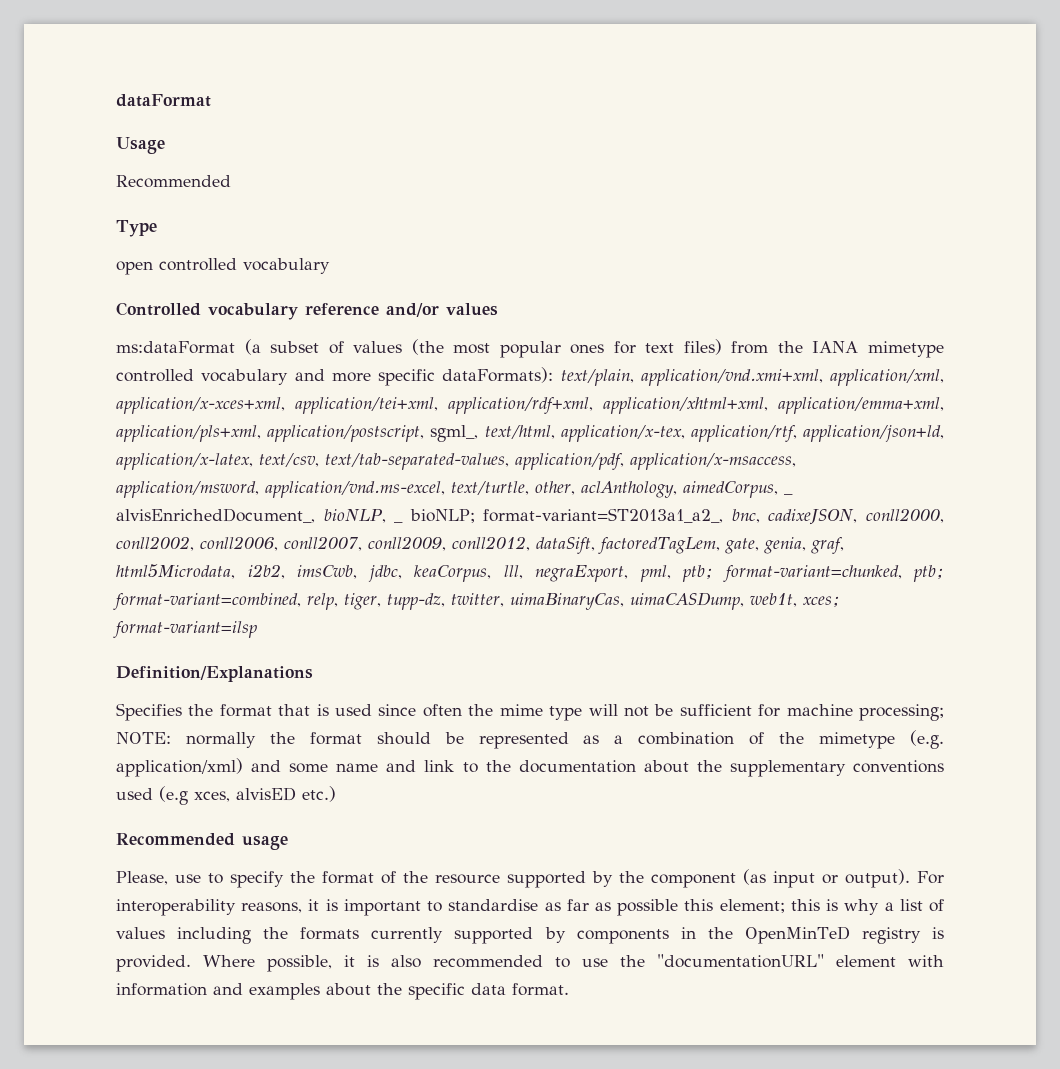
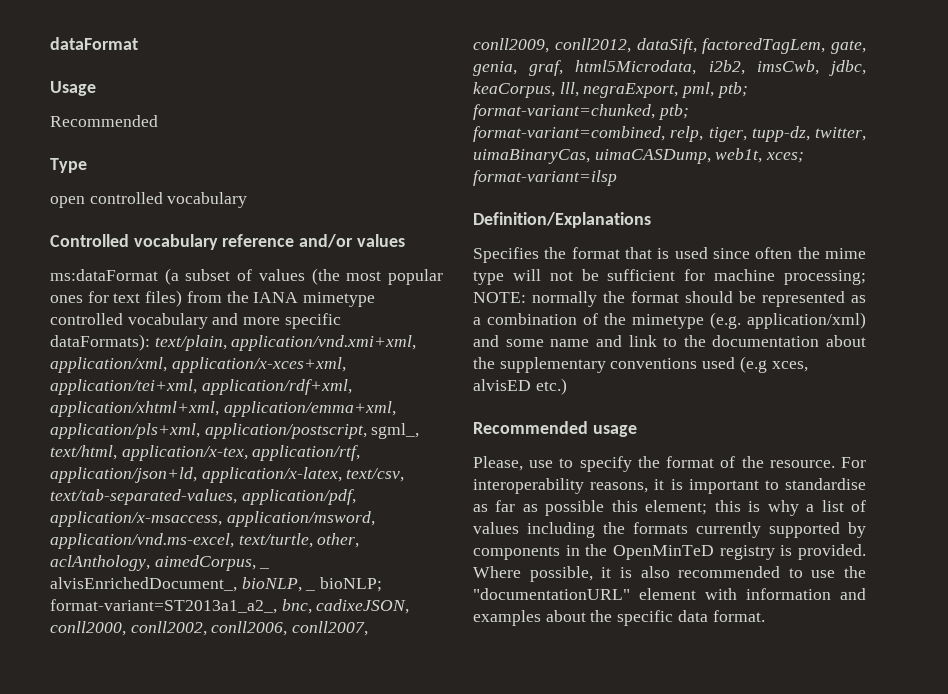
[435,869,910,888] resource supported by the component (as input or output). -> [769,460,835,468] resource.

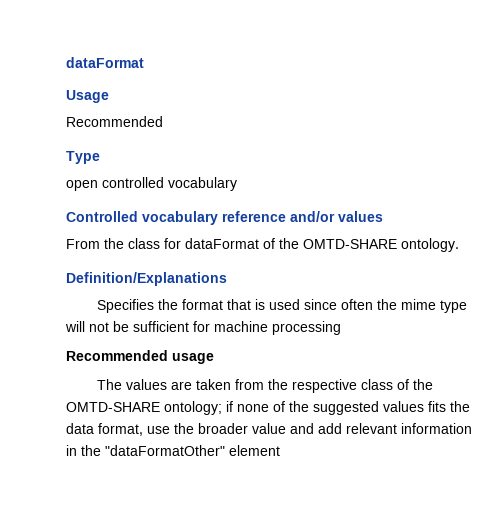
[50,268,444,285] [50,290,376,307] [50,313,341,329] [50,334,417,351] [50,357,346,373] [50,379,352,395] [50,401,396,417] [50,423,420,439] [50,445,361,461] [50,467,405,483] [50,489,356,505] [50,511,375,527] [50,533,360,549] [50,555,270,571] [50,577,383,592] [50,599,410,614] [50,621,369,636] [473,38,866,54] [473,60,866,76] [473,82,748,98] [473,104,689,120] [473,126,866,142] [473,148,805,164] [473,170,617,186] ms:dataFormat (a subset of values (the most popular ones for text files) from the IANA mimetype controlled vocabulary and more specific dataFormats): text/plain, application/vnd.xmi+xml, application/xml, application/x-xces+xml, application/tei+xml, application/rdf+xml, application/xhtml+xml, application/emma+xml, application/pls+xml, application/postscript, sgml_, text/html, application/x-tex, application/rtf, application/json+ld, application/x-latex, text/csv, text/tab-separated-values, application/pdf, application/x-msaccess, application/msword, application/vnd.ms-excel, text/turtle, other, aclAnthology, aimedCorpus, _ alvisEnrichedDocument_, bioNLP, _ bioNLP; format-variant=ST2013a1_a2_, bnc, cadixeJSON, conll2000, conll2002, conll2006, conll2007, conll2009, conll2012, dataSift, factoredTagLem, gate, genia, graf, html5Microdata, i2b2, imsCwb, jdbc, keaCorpus, lll, negraExport, pml, ptb; format-variant=chunked, ptb; format-variant=combined, relp, tiger, tupp-dz, twitter, uimaBinaryCas, uimaCASDump, web1t, xces; format-variant=ilsp -> [66,238,459,252] From the class for dataFormat of the OMTD-SHARE ontology.
[784,270,866,285] [473,291,866,307] [473,312,866,329] [473,335,866,347] [473,356,808,373] [473,378,567,395] [473,421,637,437] [473,456,866,472] [473,478,866,494] [473,500,866,516] [473,522,866,538] [473,544,866,560] [473,566,866,582] [473,588,866,600] [473,610,765,626] processing; NOTE: normally the format should be represented as a combination of the mimetype (e.g. application/xml) and some name and link to the documentation about the supplementary conventions used (e.g xces, alvisED etc.) // Recommended usage // Please, use to specify the format of the resource. For interoperability reasons, it is important to standardise as far as possible this element; this is why a list of values including the formats currently supported by components in the OpenMinTeD registry is provided. Where possible, it is also recommended to use the "documentationURL" element with information and examples about the specific data format. -> [272,321,341,335] [66,350,214,364] [97,379,434,393] [66,401,470,415] [66,423,472,436] [66,445,280,456] processing // Recommended usage // The values are taken from the respective class of the OMTD-SHARE ontology; if none of the suggested values fits the data format, use the broader value and add relevant information in the "dataFormatOther" element

